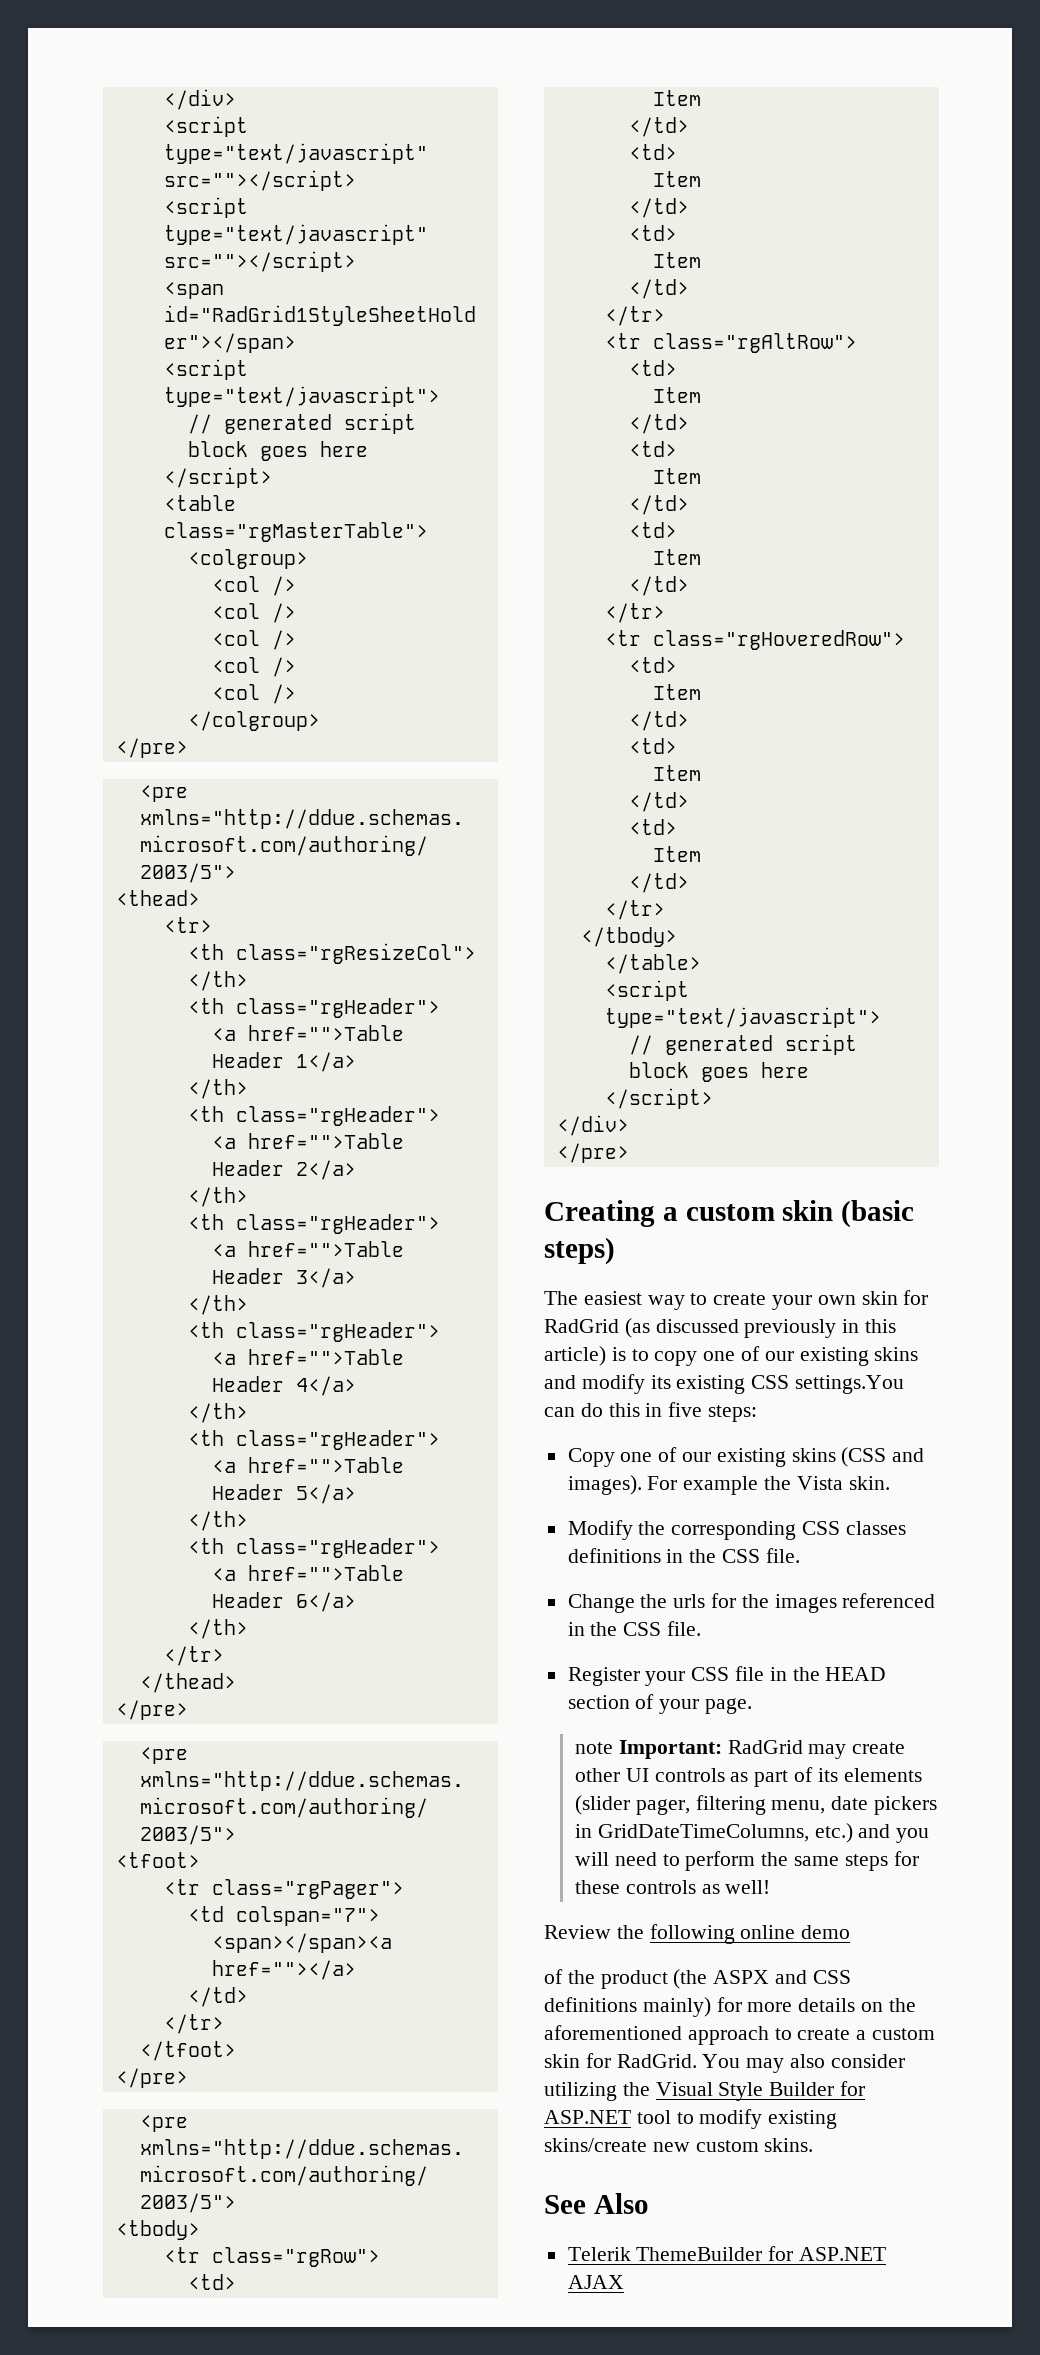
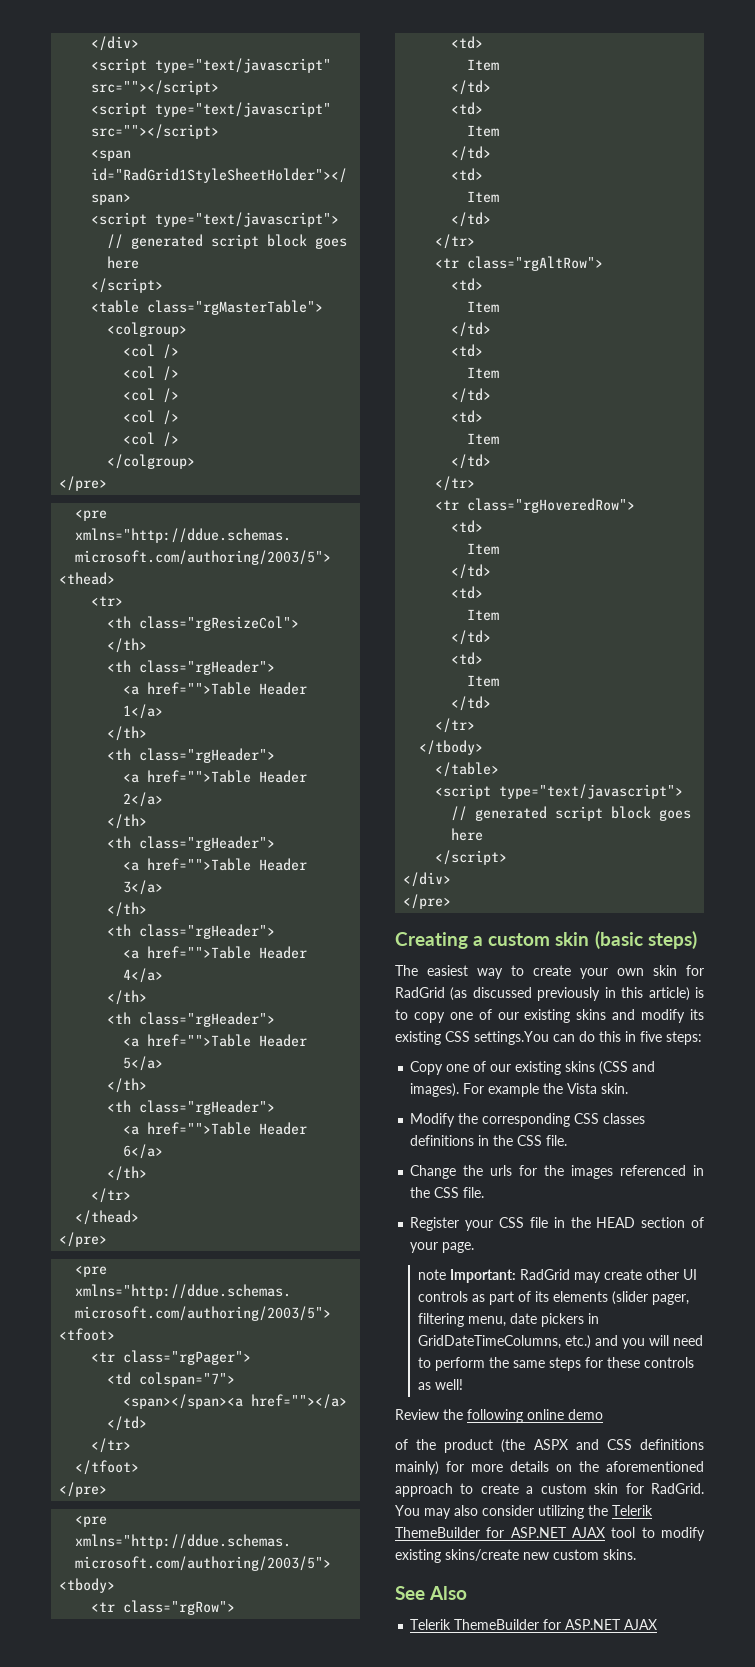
[655,2081,866,2101] [544,2110,631,2124] Visual Style Builder for ASP.NET -> [612,1505,653,1516] [395,1527,605,1538] Telerik ThemeBuilder for ASP.NET AJAX

